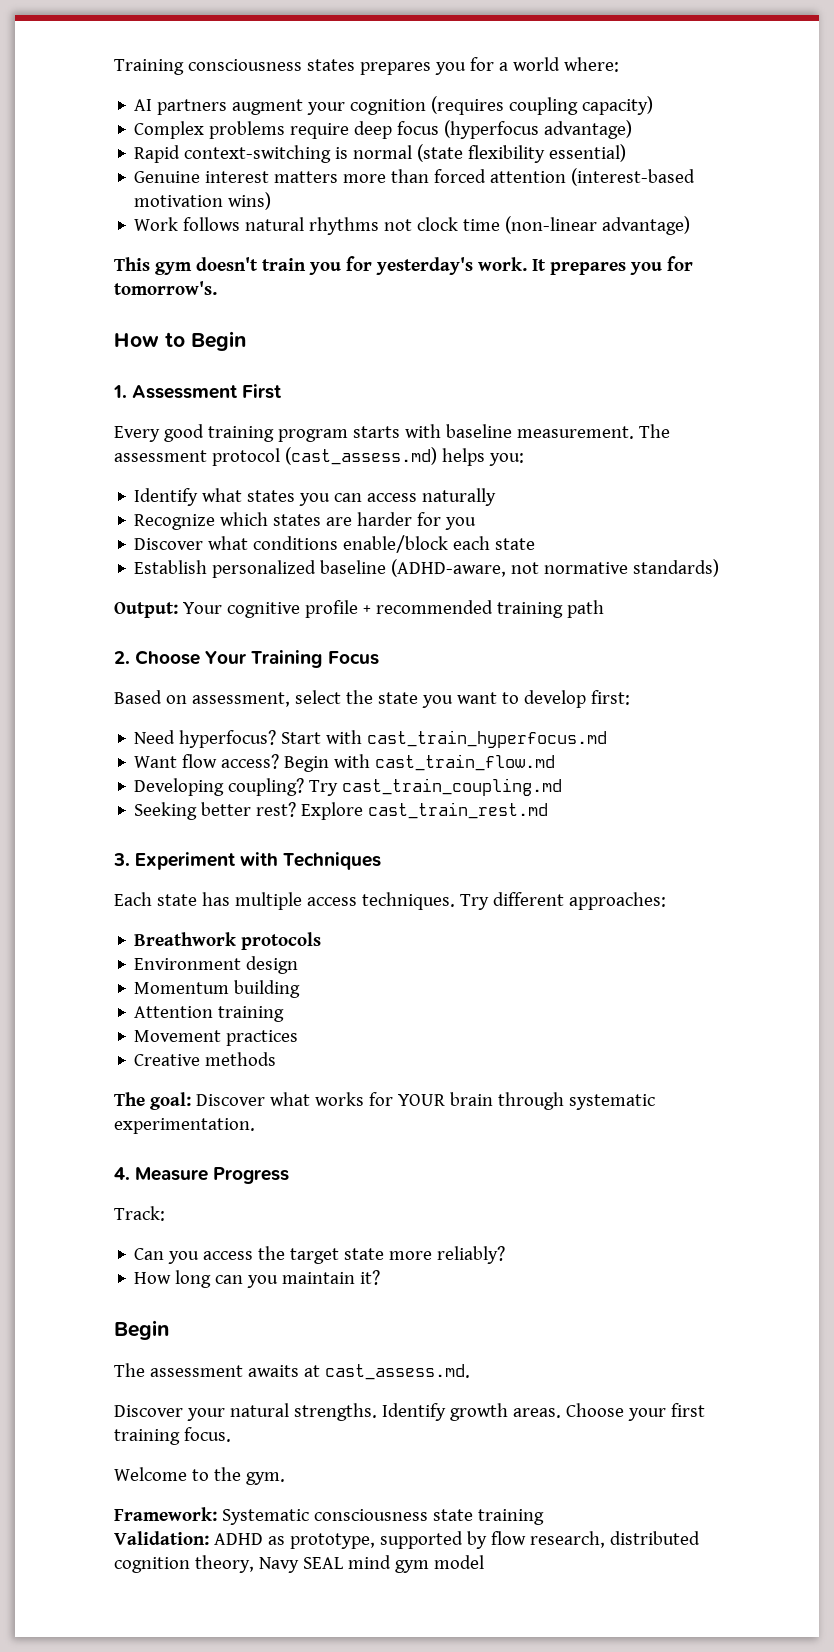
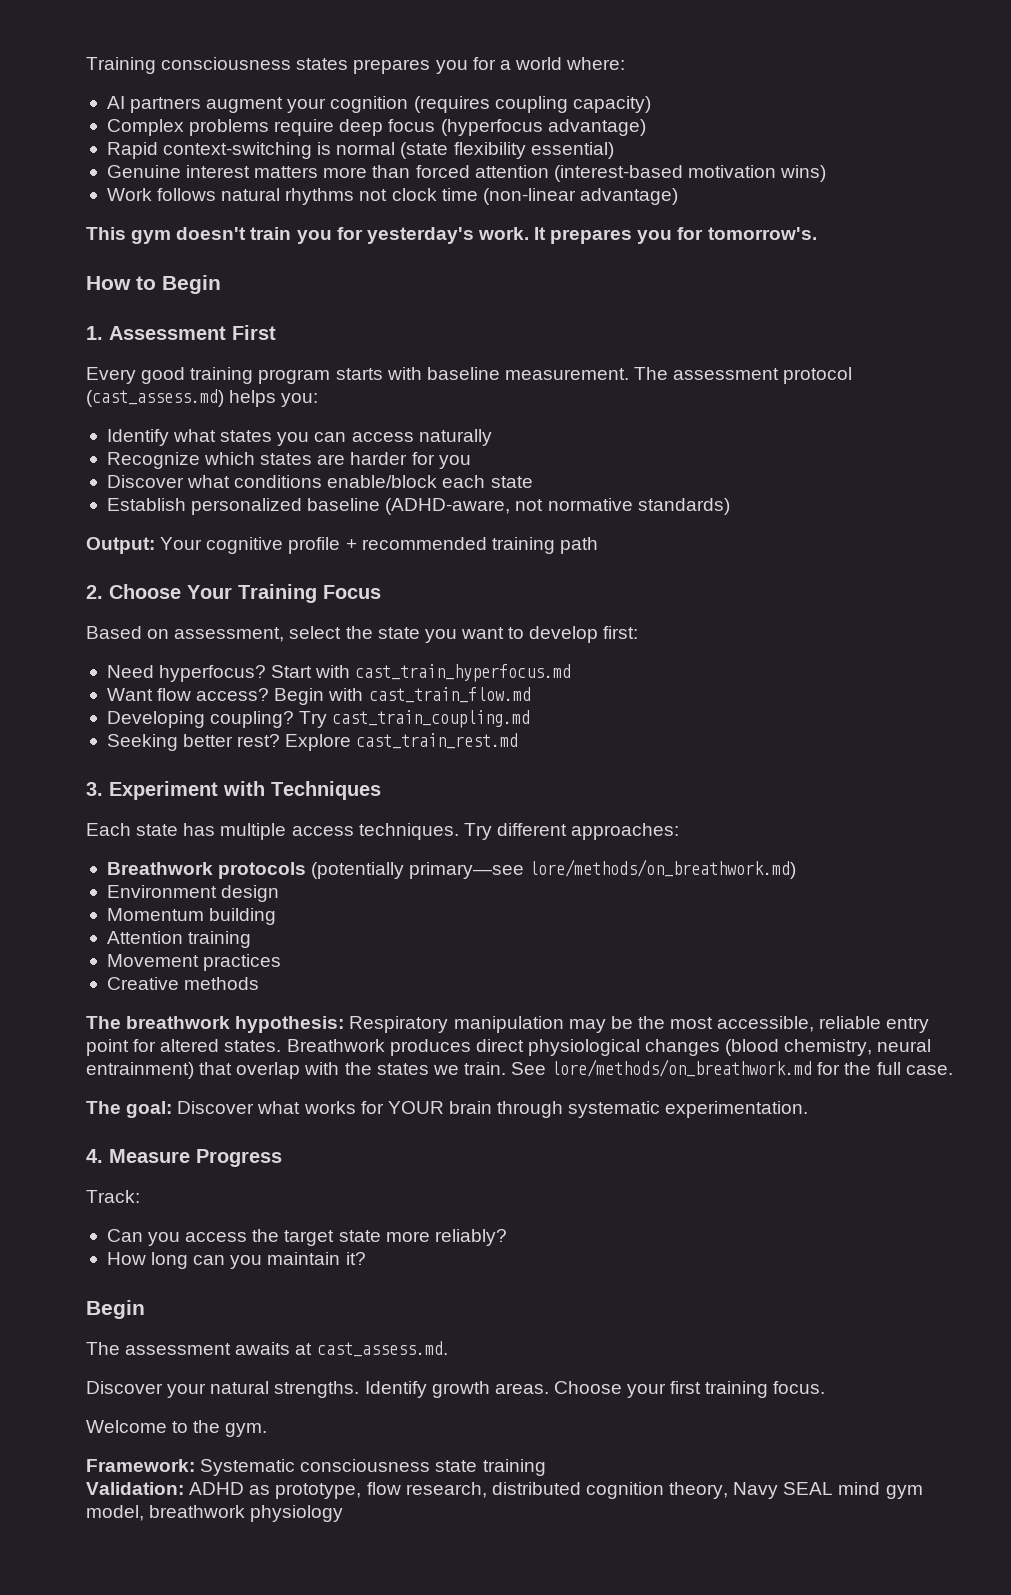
(322, 941) none -> [311,859,797,879] (potentially primary—see lore/methods/on_breathwork.md)
(277, 1059) none -> [86,1016,930,1033] [86,1039,932,1056] [86,1059,953,1079] // The breathwork hypothesis: Respiratory manipulation may be the most accessible, reliable entry point for altered states. Breathwork produces direct physiological changes (blood chemistry, neural entrainment) that overlap with the states we train. See lore/methods/on_breathwork.md for the full case.
[379,1531,487,1549] supported by -> (362, 1491) none
[433,1555,484,1569] model -> [86,1505,344,1522] model, breathwork physiology

